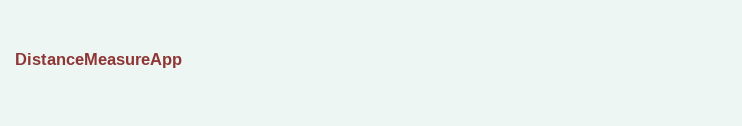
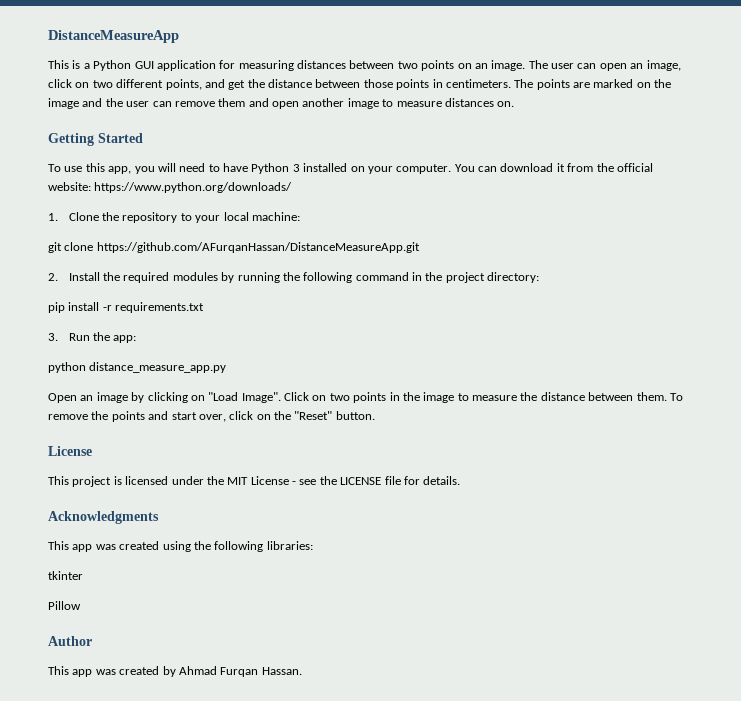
(182, 60) none -> [48,60,681,71] [48,79,672,90] [48,98,515,109] [48,133,143,146] [48,163,653,174] [48,182,293,193] [48,212,300,223] [48,242,420,253] [48,272,540,283] [48,302,205,313] [48,332,137,343] [48,362,227,373] [48,392,683,403] [48,411,375,422] [48,446,92,456] [48,476,461,487] [48,511,159,524] [48,541,313,552] [48,571,83,580] [48,601,81,610] [48,636,92,646] [48,666,302,677] // This is a Python GUI application for measuring distances between two points on an image. The user can open an image, click on two different points, and get the distance between those points in centimeters. The points are marked on the image and the user can remove them and open another image to measure distances on. // Getting Started // To use this app, you will need to have Python 3 installed on your computer. You can download it from the official website: https://www.python.org/downloads/ // 1. Clone the repository to your local machine: // git clone https://github.com/AFurqanHassan/DistanceMeasureApp.git // 2. Install the required modules by running the following command in the project directory: // pip install -r requirements.txt // 3. Run the app: // python distance_measure_app.py // Open an image by clicking on "Load Image". Click on two points in the image to measure the distance between them. To remove the points and start over, click on the "Reset" button. // License // This project is licensed under the MIT License - see the LICENSE file for details. // Acknowledgments // This app was created using the following libraries: // tkinter // Pillow // Author // This app was created by Ahmad Furqan Hassan.

